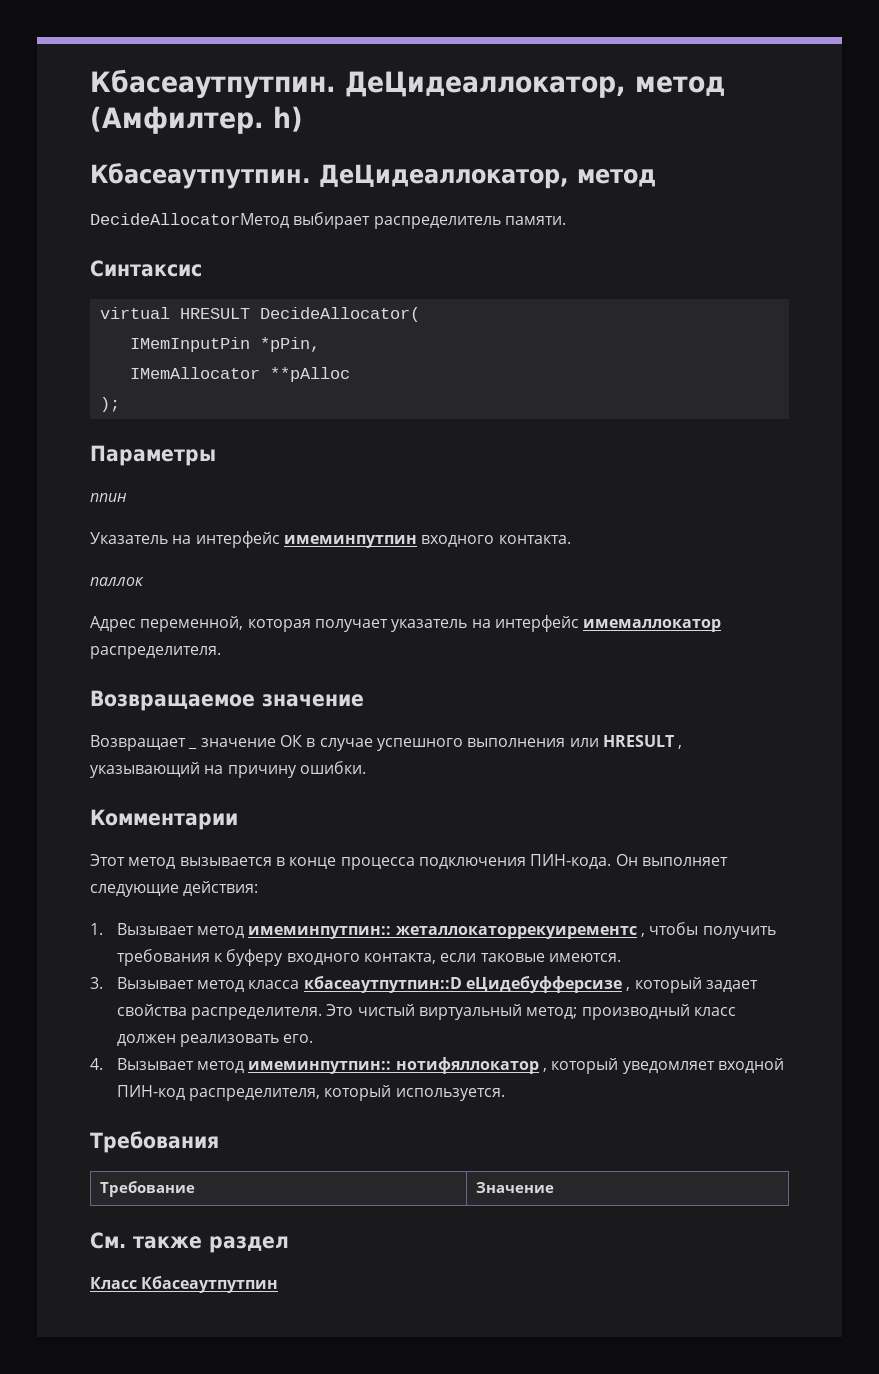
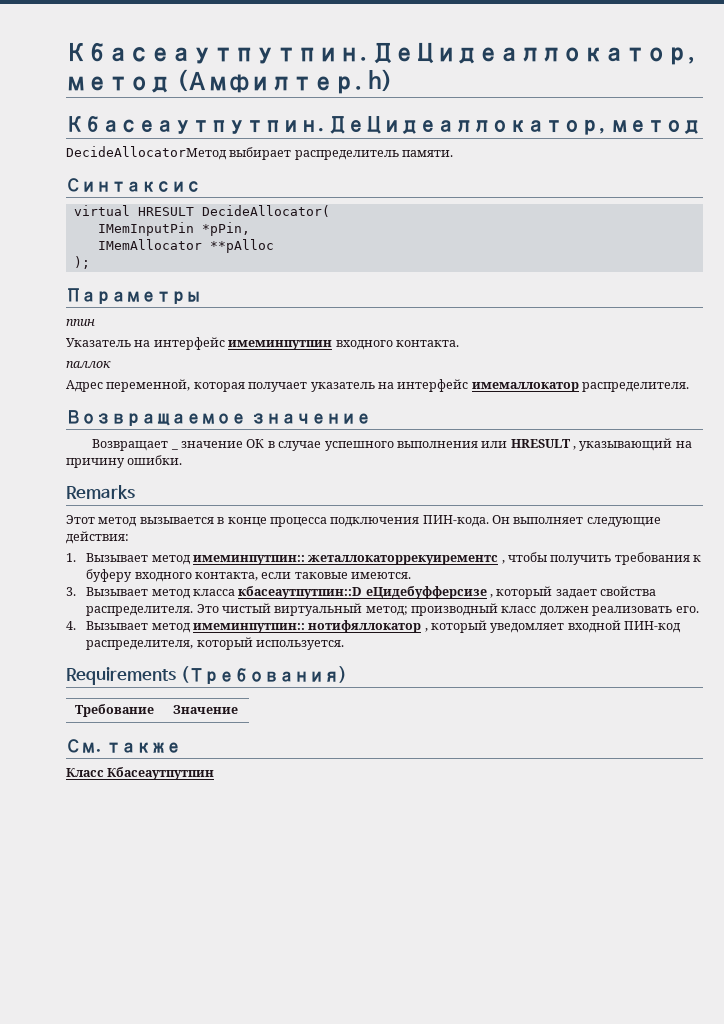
[90,809,238,830] Комментарии -> [66,485,135,499] Remarks
[90,1131,219,1153] Требования -> [66,666,347,685] Requirements (Требования)
[209,1236,289,1253] раздел -> (181, 747) none

